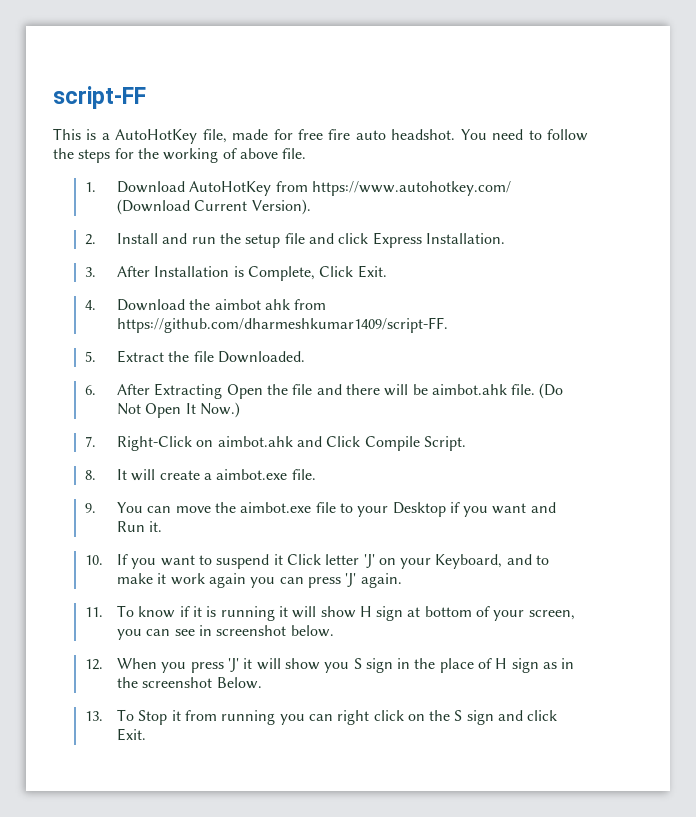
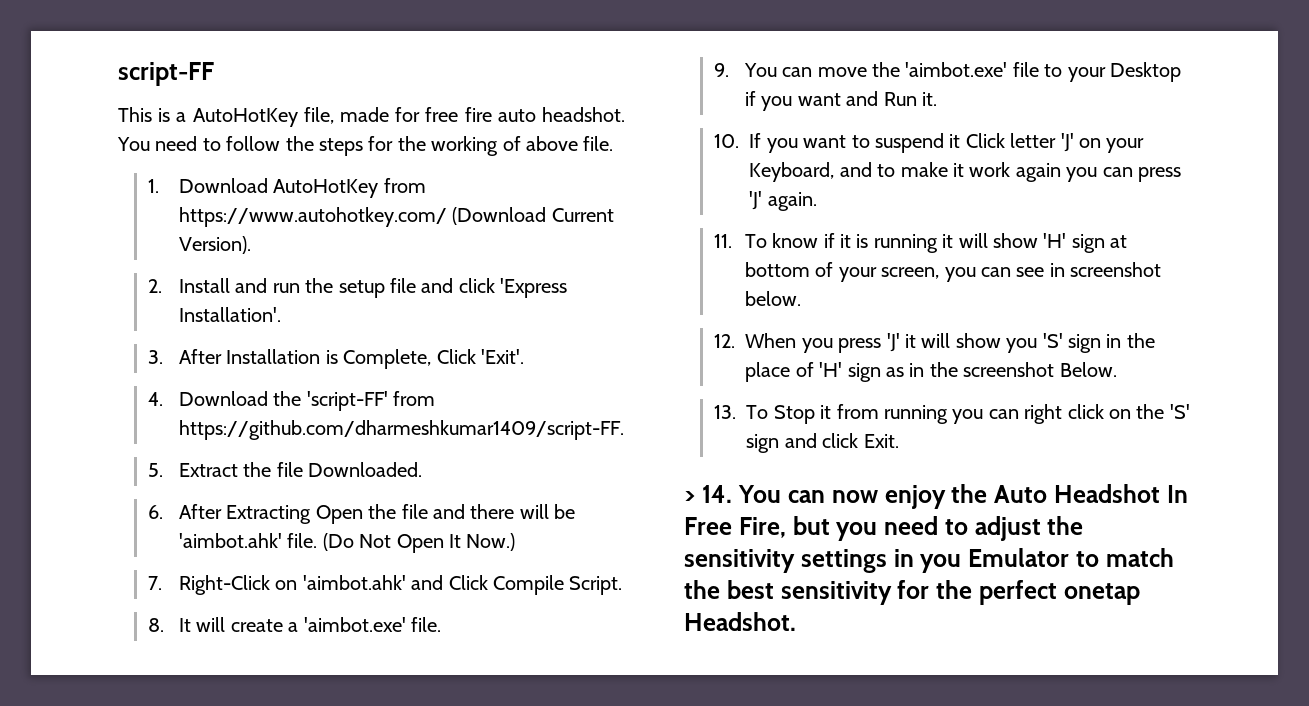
[372,232,505,248] Express Installation. -> [500,278,568,298] [178,307,281,322] 'Express Installation'.
[357,265,387,278] Exit. -> [480,349,524,364] 'Exit'.
[214,299,290,310] aimbot ahk -> [306,391,388,411] 'script-FF'
[431,384,507,395] aimbot.ahk -> [178,533,282,548] 'aimbot.ahk'
[217,436,293,447] aimbot.ahk -> [302,575,406,590] 'aimbot.ahk'
[216,469,288,480] aimbot.exe -> [303,617,406,632] 'aimbot.exe'
[240,502,312,513] aimbot.exe -> [905,62,1008,77] 'aimbot.exe'
[359,606,372,617] H -> [1043,233,1067,248] 'H'
[353,658,362,669] S -> [1042,333,1063,348] 'S'
[495,658,508,669] H -> [819,362,843,377] 'H'
[454,710,463,721] S -> [1169,404,1190,419] 'S'
(146, 734) none -> [684,484,1188,509] [684,516,1084,541] [684,548,1174,573] [684,580,1140,605] [684,612,796,631] // > 14. You can now enjoy the Auto Headshot In Free Fire, but you need to adjust the sensitivity settings in you Emulator to match the best sensitivity for the perfect onetap Headshot.

